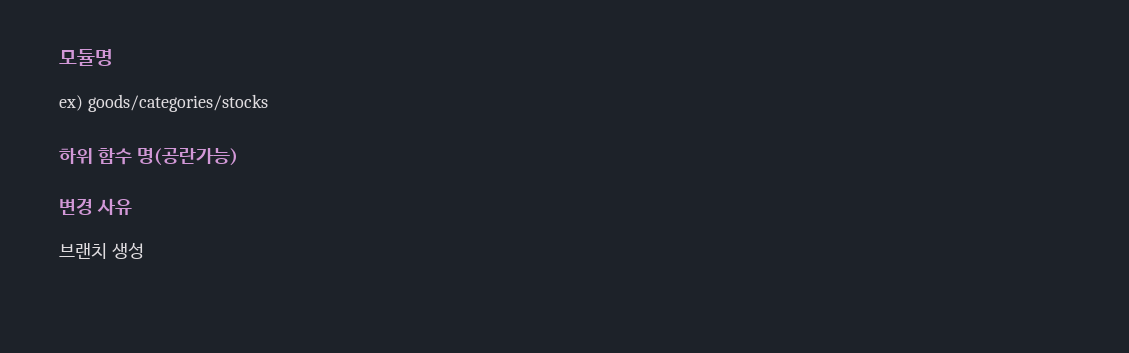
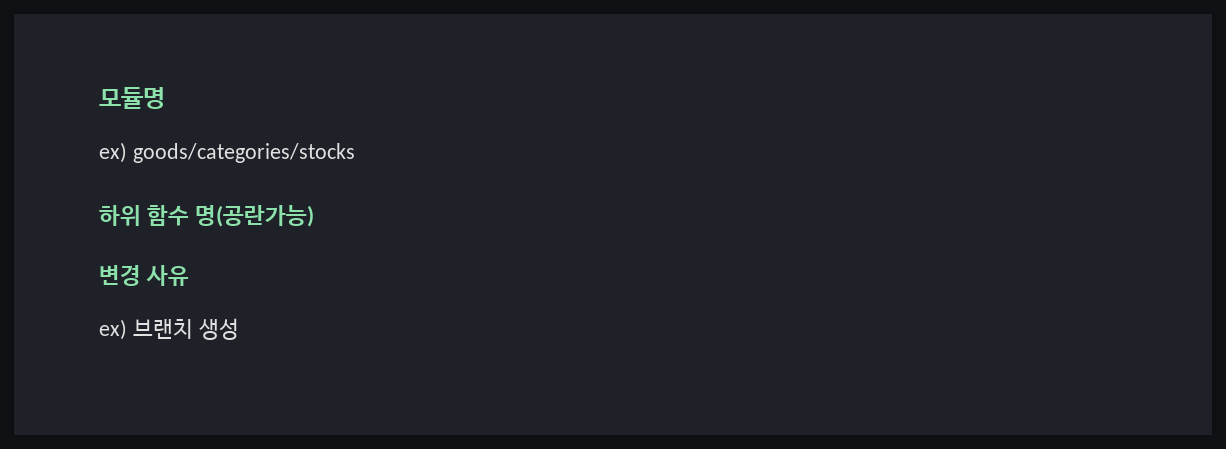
(133, 206) none -> [99,319,127,340] ex)

